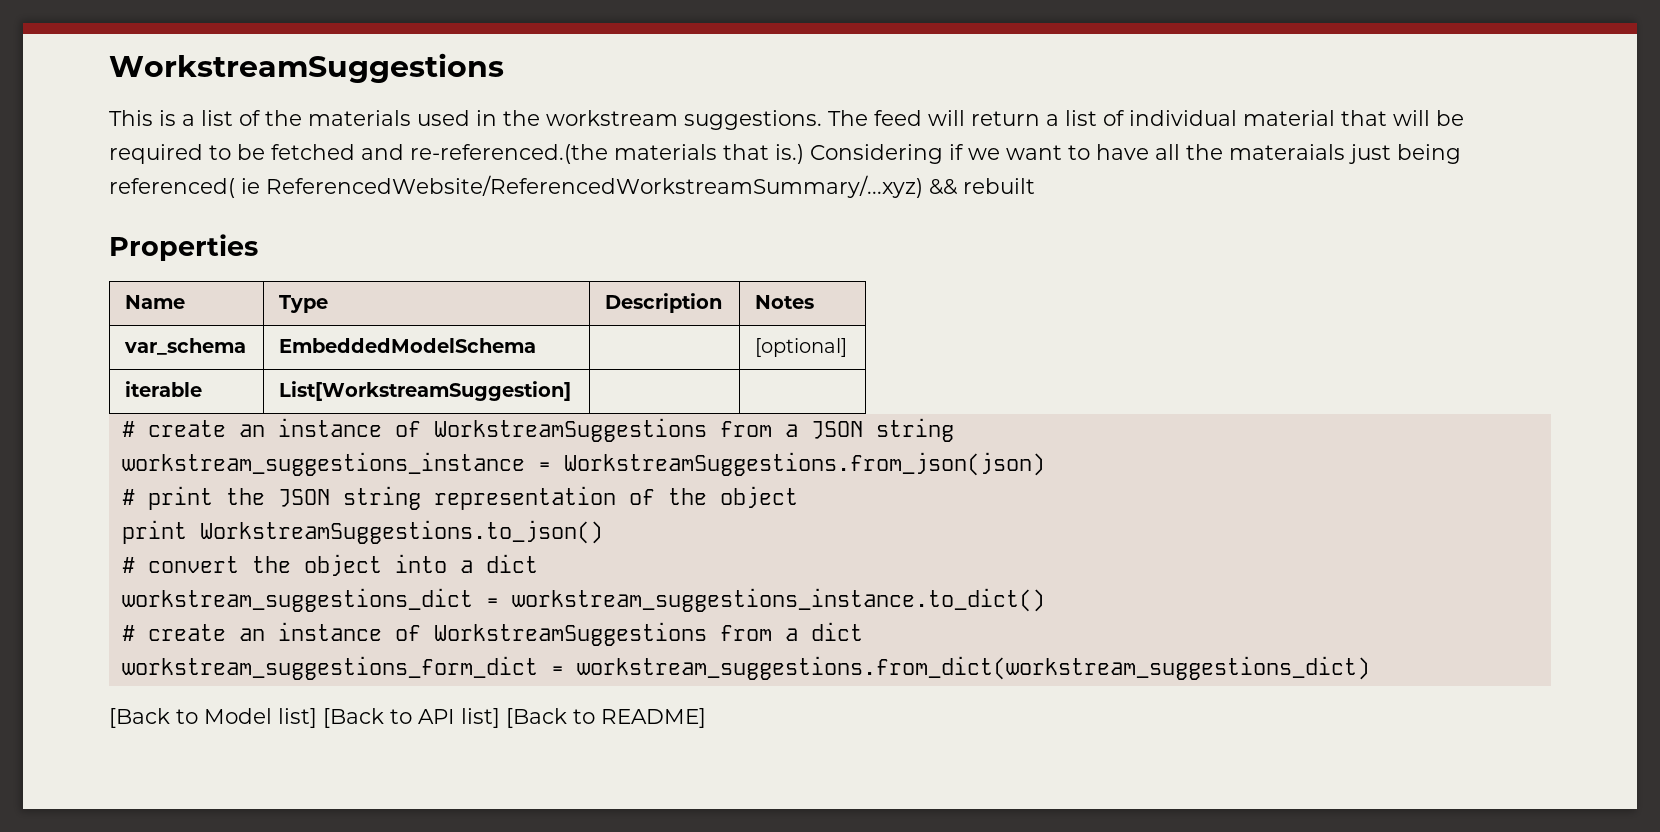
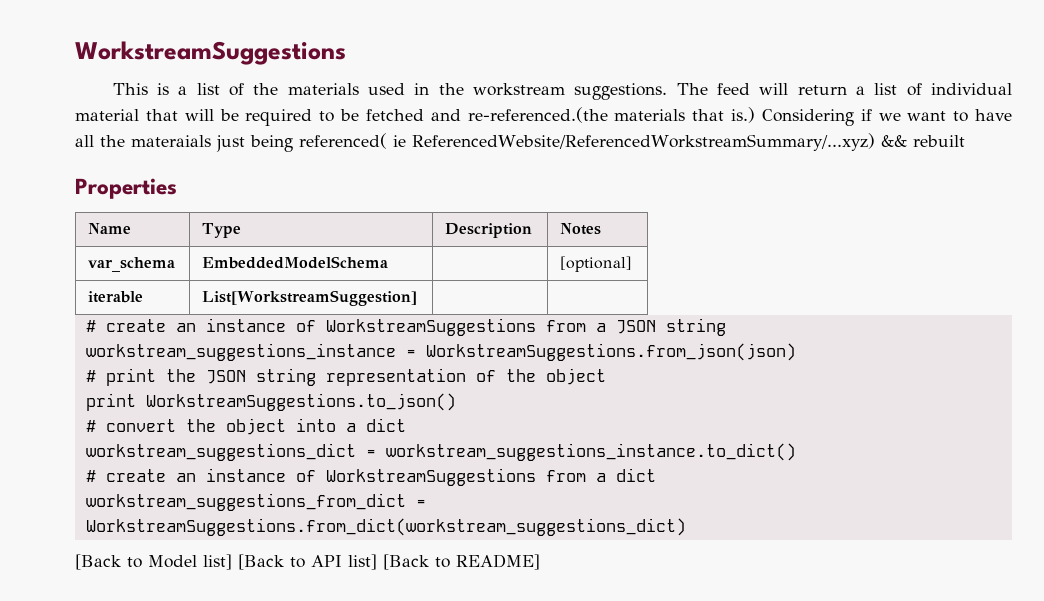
[121,656,1370,680] workstream_suggestions_form_dict = workstream_suggestions.from_dict(workstream_suggestions_dict) -> [85,493,426,511] [85,518,686,536] workstream_suggestions_from_dict = WorkstreamSuggestions.from_dict(workstream_suggestions_dict)

